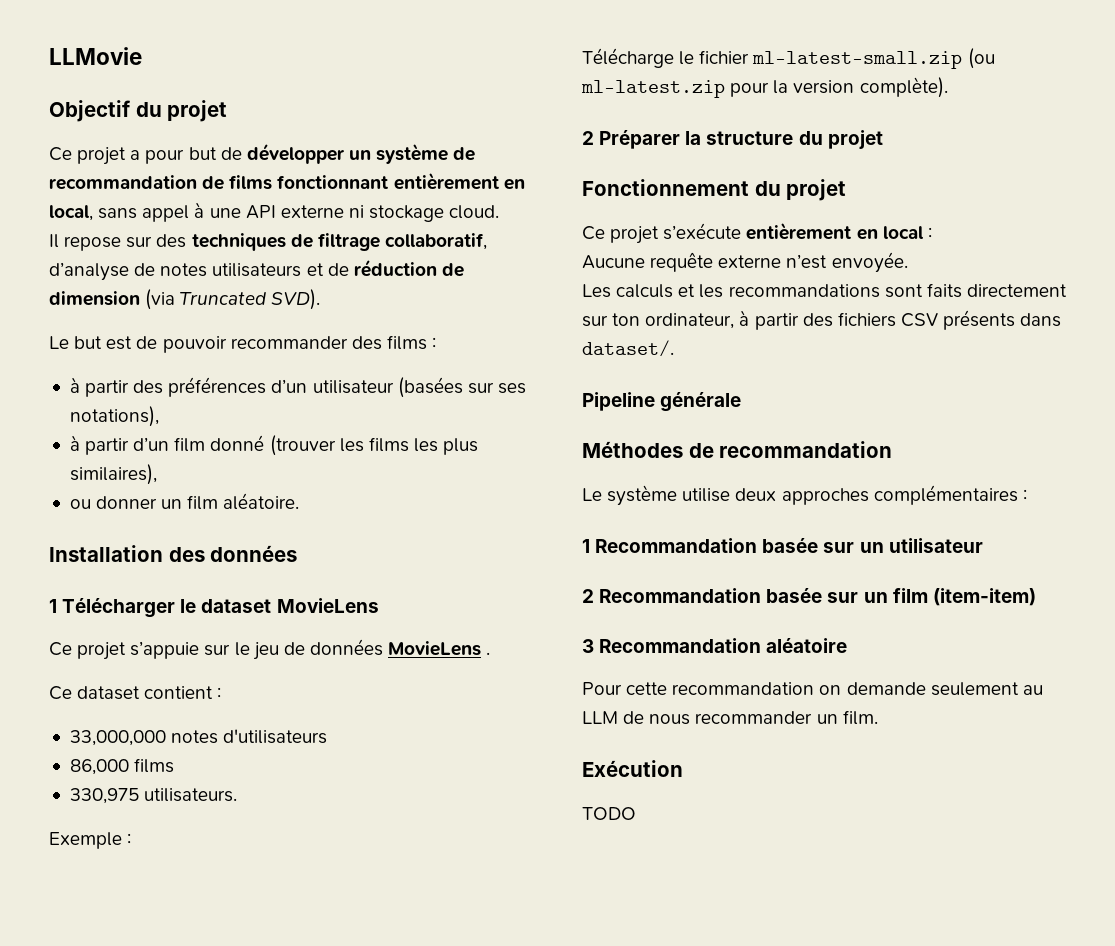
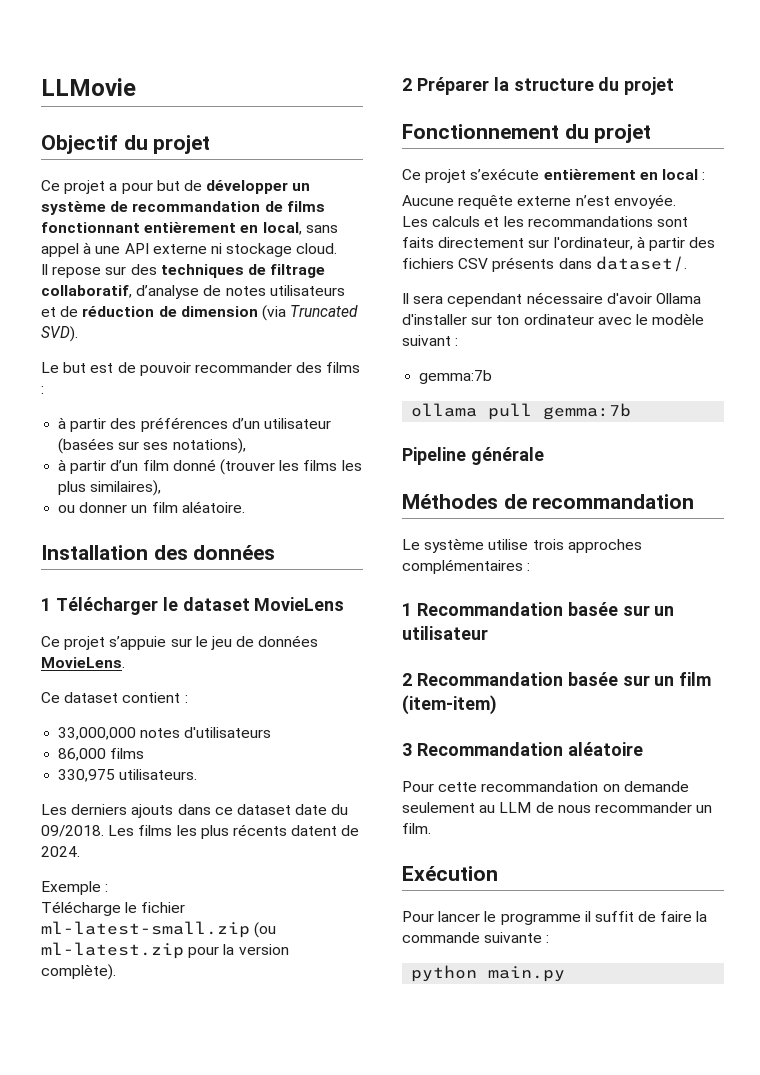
[388,641,491,656] MovieLens . -> [41,657,125,668] MovieLens.
(238, 795) none -> [41,804,349,818] [41,824,360,839] [41,846,80,857] // Les derniers ajouts dans ce dataset date du 09/2018. Les films les plus récents datent de 2024.
[612,313,735,329] ton ordinateur, -> [553,237,633,250] l'ordinateur,
(674, 348) none -> [402,292,701,307] [402,313,705,325] [402,335,459,346] [419,370,493,384] [411,403,632,420] // Il sera cependant nécessaire d'avoir Ollama d'installer sur ton ordinateur avec le modèle suivant : // gemma:7b // ollama pull gemma:7b
[735,488,777,501] deux -> [532,539,564,550] trois
[582,807,636,820] TODO -> [402,911,708,925] [402,932,550,943] [411,965,566,982] Pour lancer le programme il suffit de faire la commande suivante : // python main.py

